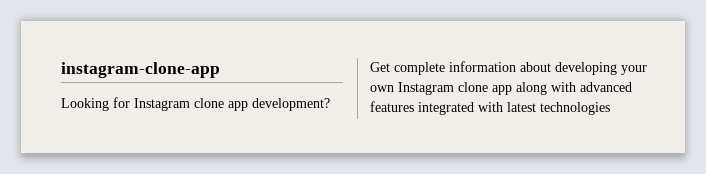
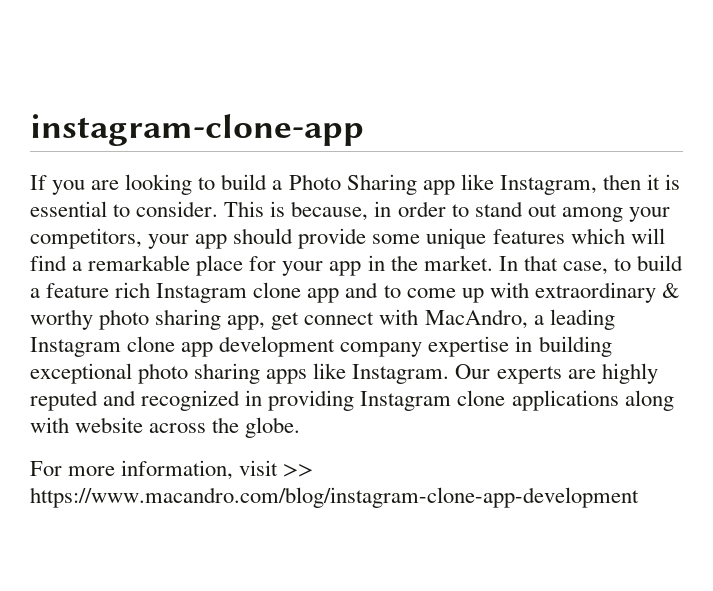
[61,97,330,111] [370,61,647,75] [370,82,632,95] [370,101,610,115] Looking for Instagram clone app development? Get complete information about developing your own Instagram clone app along with advanced features integrated with latest technologies -> [30,174,681,195] [30,201,670,222] [30,228,665,249] [30,255,684,276] [30,282,680,303] [30,309,615,330] [30,336,612,357] [30,363,658,384] [30,390,674,411] [30,417,301,438] [30,460,314,480] [30,487,639,508] If you are looking to build a Photo Sharing app like Instagram, then it is essential to consider. This is because, in order to stand out among your competitors, your app should provide some unique features which will find a remarkable place for your app in the market. In that case, to build a feature rich Instagram clone app and to come up with extraordinary & worthy photo sharing app, get connect with MacAndro, a leading Instagram clone app development company expertise in building exceptional photo sharing apps like Instagram. Our experts are highly reputed and recognized in providing Instagram clone applications along with website across the globe. // For more information, visit >> https://www.macandro.com/blog/instagram-clone-app-development

